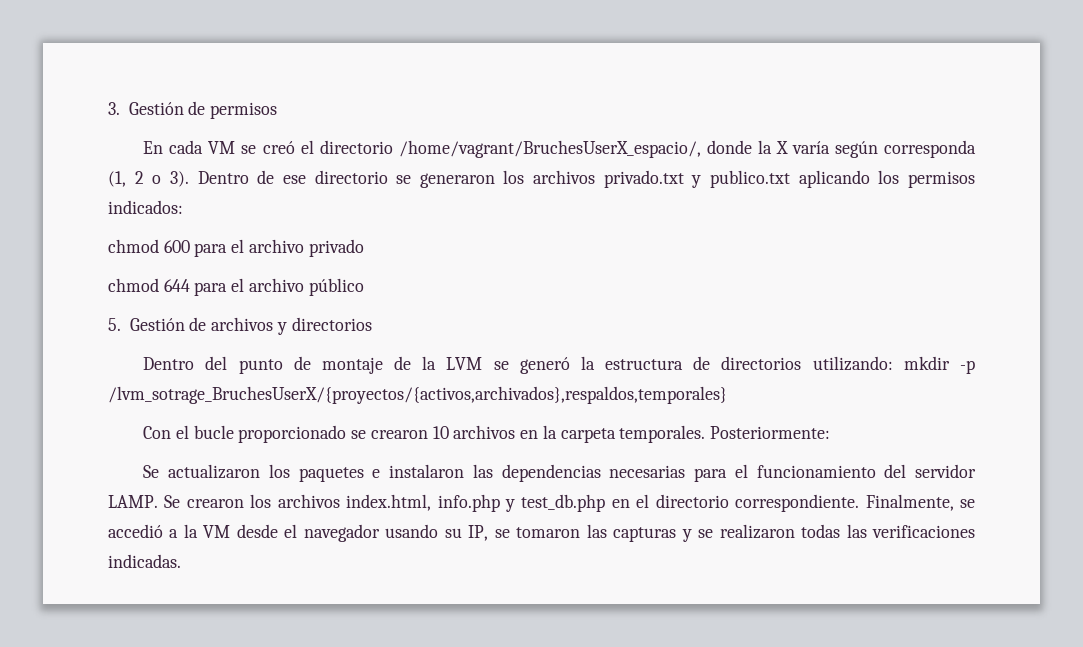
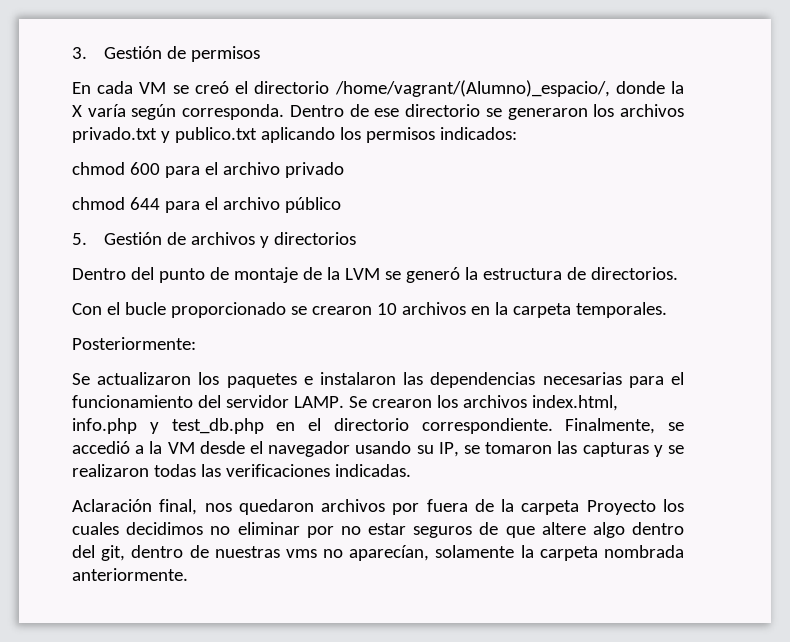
[398,140,701,158] /home/vagrant/BruchesUserX_espacio/, -> [334,80,610,97] /home/vagrant/(Alumno)_espacio/,
[884,140,977,158] [108,171,189,187] corresponda (1, 2 o 3). -> [182,104,285,120] corresponda.
[721,356,976,374] [108,386,727,404] directorios utilizando: mkdir -p /lvm_sotrage_BruchesUserX/{proyectos/{activos,archivados},respaldos,temporales} -> [590,267,678,280] directorios.
(706, 434) none -> (667, 310) //
(181, 561) none -> [72,499,684,515] [72,522,684,538] [72,545,684,561] [72,568,188,581] // Aclaración final, nos quedaron archivos por fuera de la carpeta Proyecto los cuales decidimos no eliminar por no estar seguros de que altere algo dentro del git, dentro de nuestras vms no aparecían, solamente la carpeta nombrada anteriormente.

